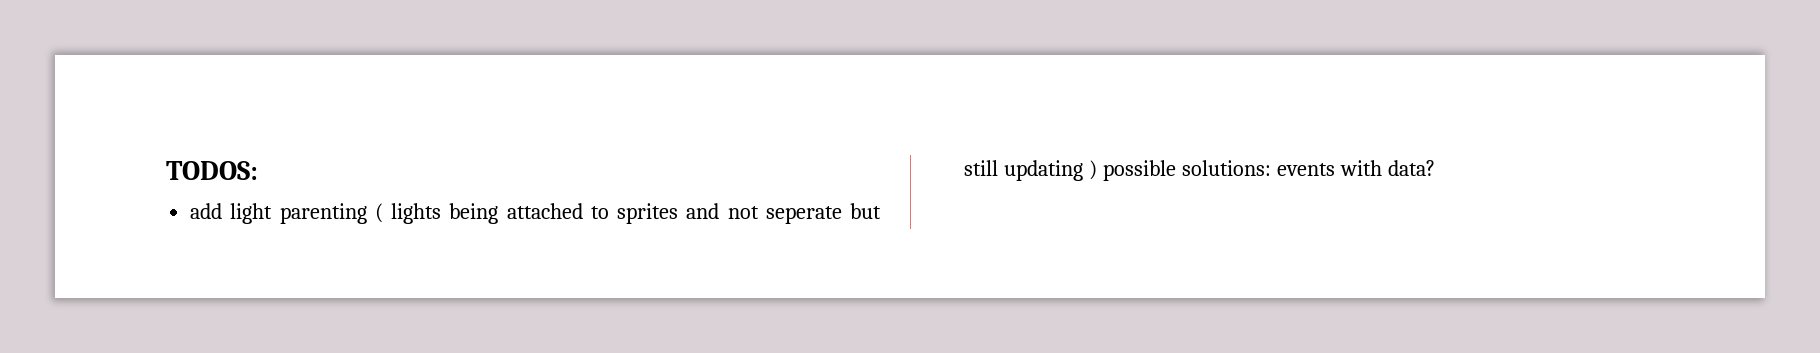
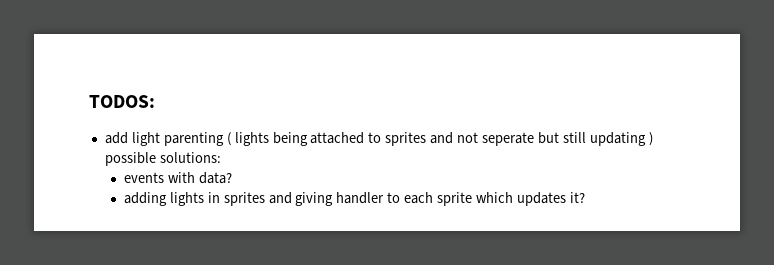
(1271, 168) none -> (221, 157) //
(1435, 168) none -> [123,192,585,206] // adding lights in sprites and giving handler to each sprite which updates it?

